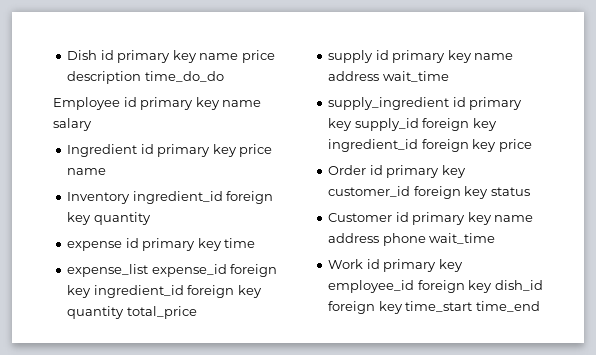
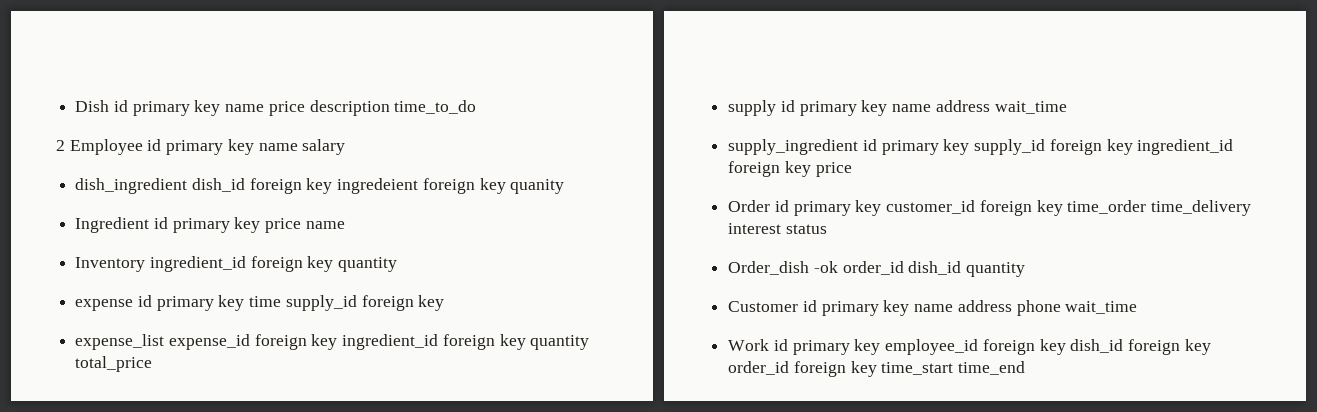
[144,71,224,82] time_do_do // -> [394,100,477,114] [56,140,65,151] time_to_do // 2
(92, 124) none -> [75,178,565,194] // dish_ingredient dish_id foreign key ingredeient foreign key quanity
(256, 243) none -> [285,295,445,311] supply_id foreign key
[490,187,530,196] status -> [1067,200,1252,216] [728,223,827,234] [728,261,1026,277] time_order time_delivery interest status // Order_dish -ok order_id dish_id quantity
(403, 307) none -> [728,361,877,377] order_id foreign key

